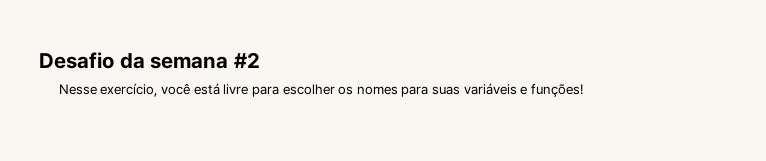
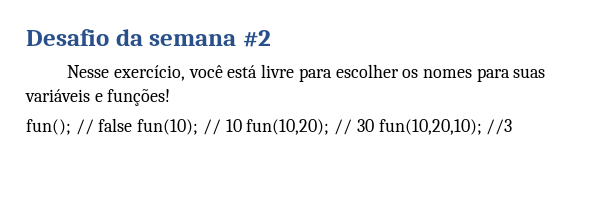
(584, 90) none -> [26,118,513,135] // fun(); // false fun(10); // 10 fun(10,20); // 30 fun(10,20,10); //3

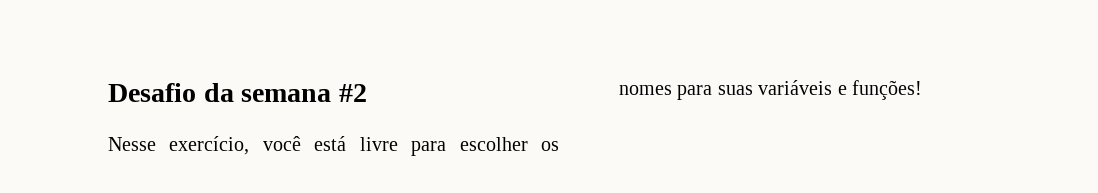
[26,118,513,135] // fun(); // false fun(10); // 10 fun(10,20); // 30 fun(10,20,10); //3 -> (922, 90) none

